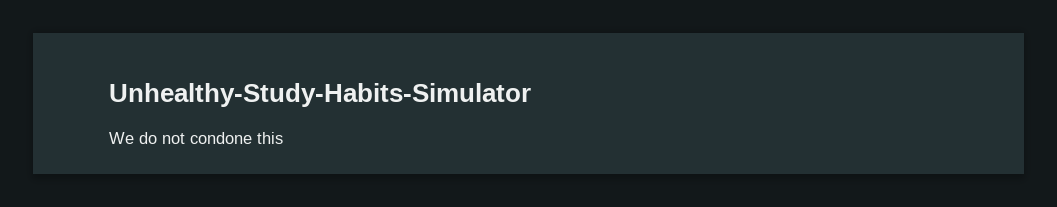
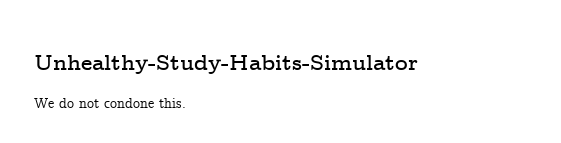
[257,132,283,144] this -> [159,98,186,108] this.

